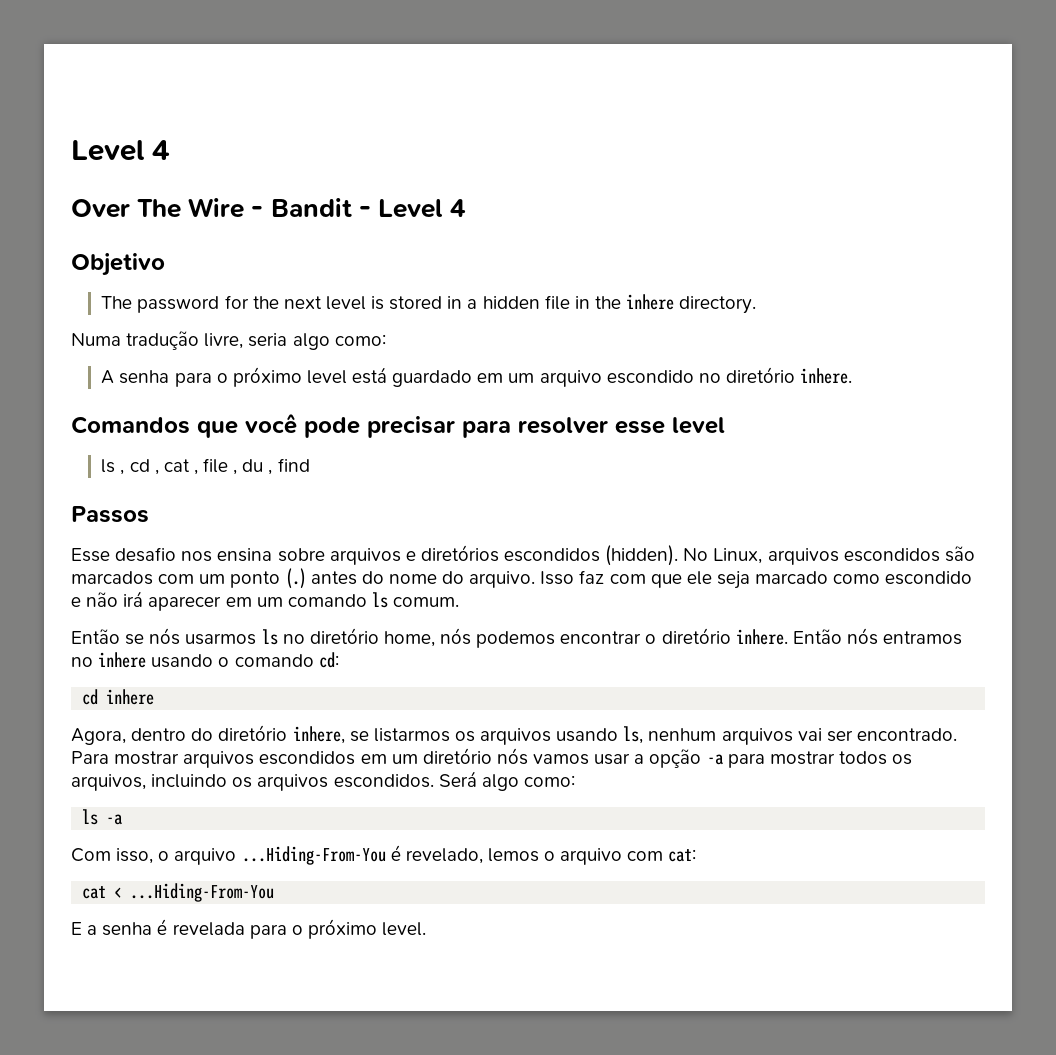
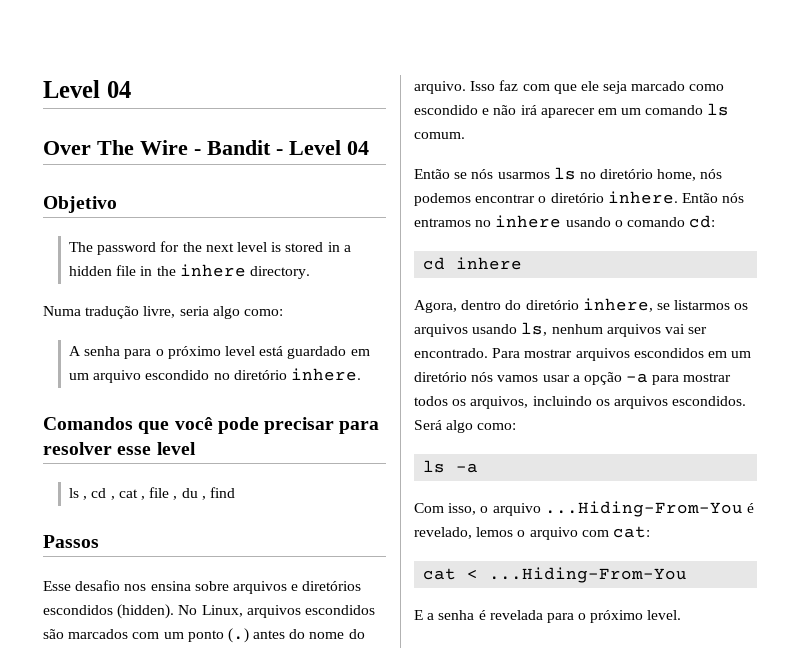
[71,140,171,161] Level 4 -> [43,80,131,98] Level 04
[450,199,467,217] 4 -> [347,141,369,155] 04

